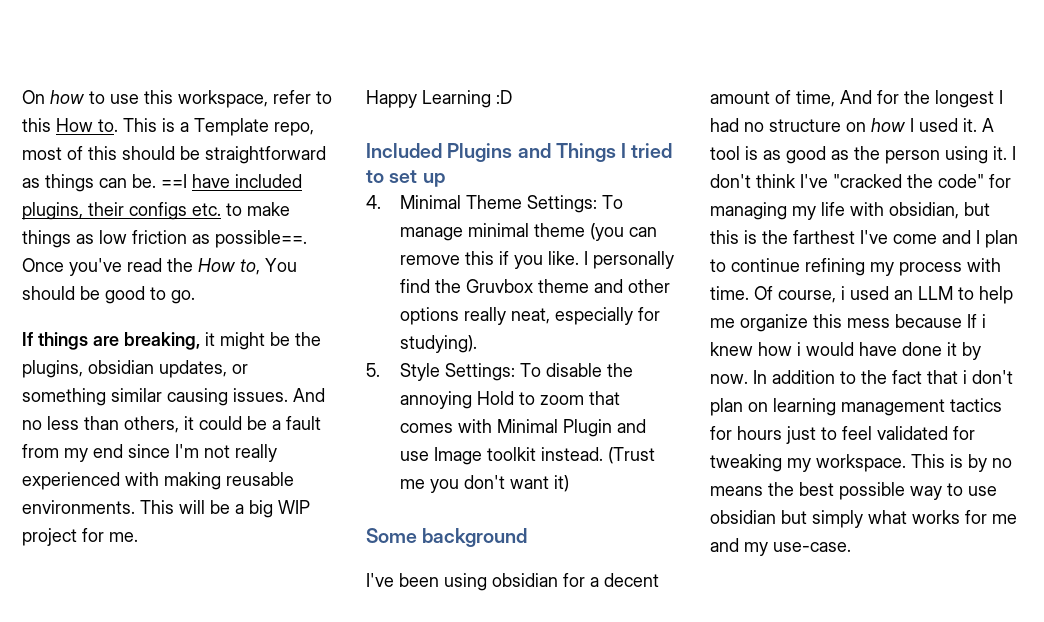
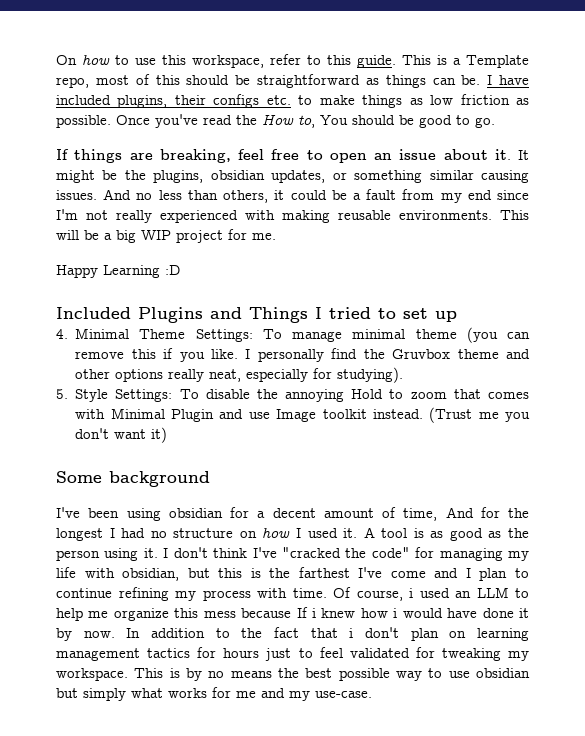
[56,118,118,132] How to. -> [357,55,396,68] guide.
[161,174,187,188] ==I -> [487,75,493,85] I
[215,230,307,248] possible==. -> [56,115,111,128] possible.
[205,332,215,346] it -> [238,149,529,163] feel free to open an issue about it. It

